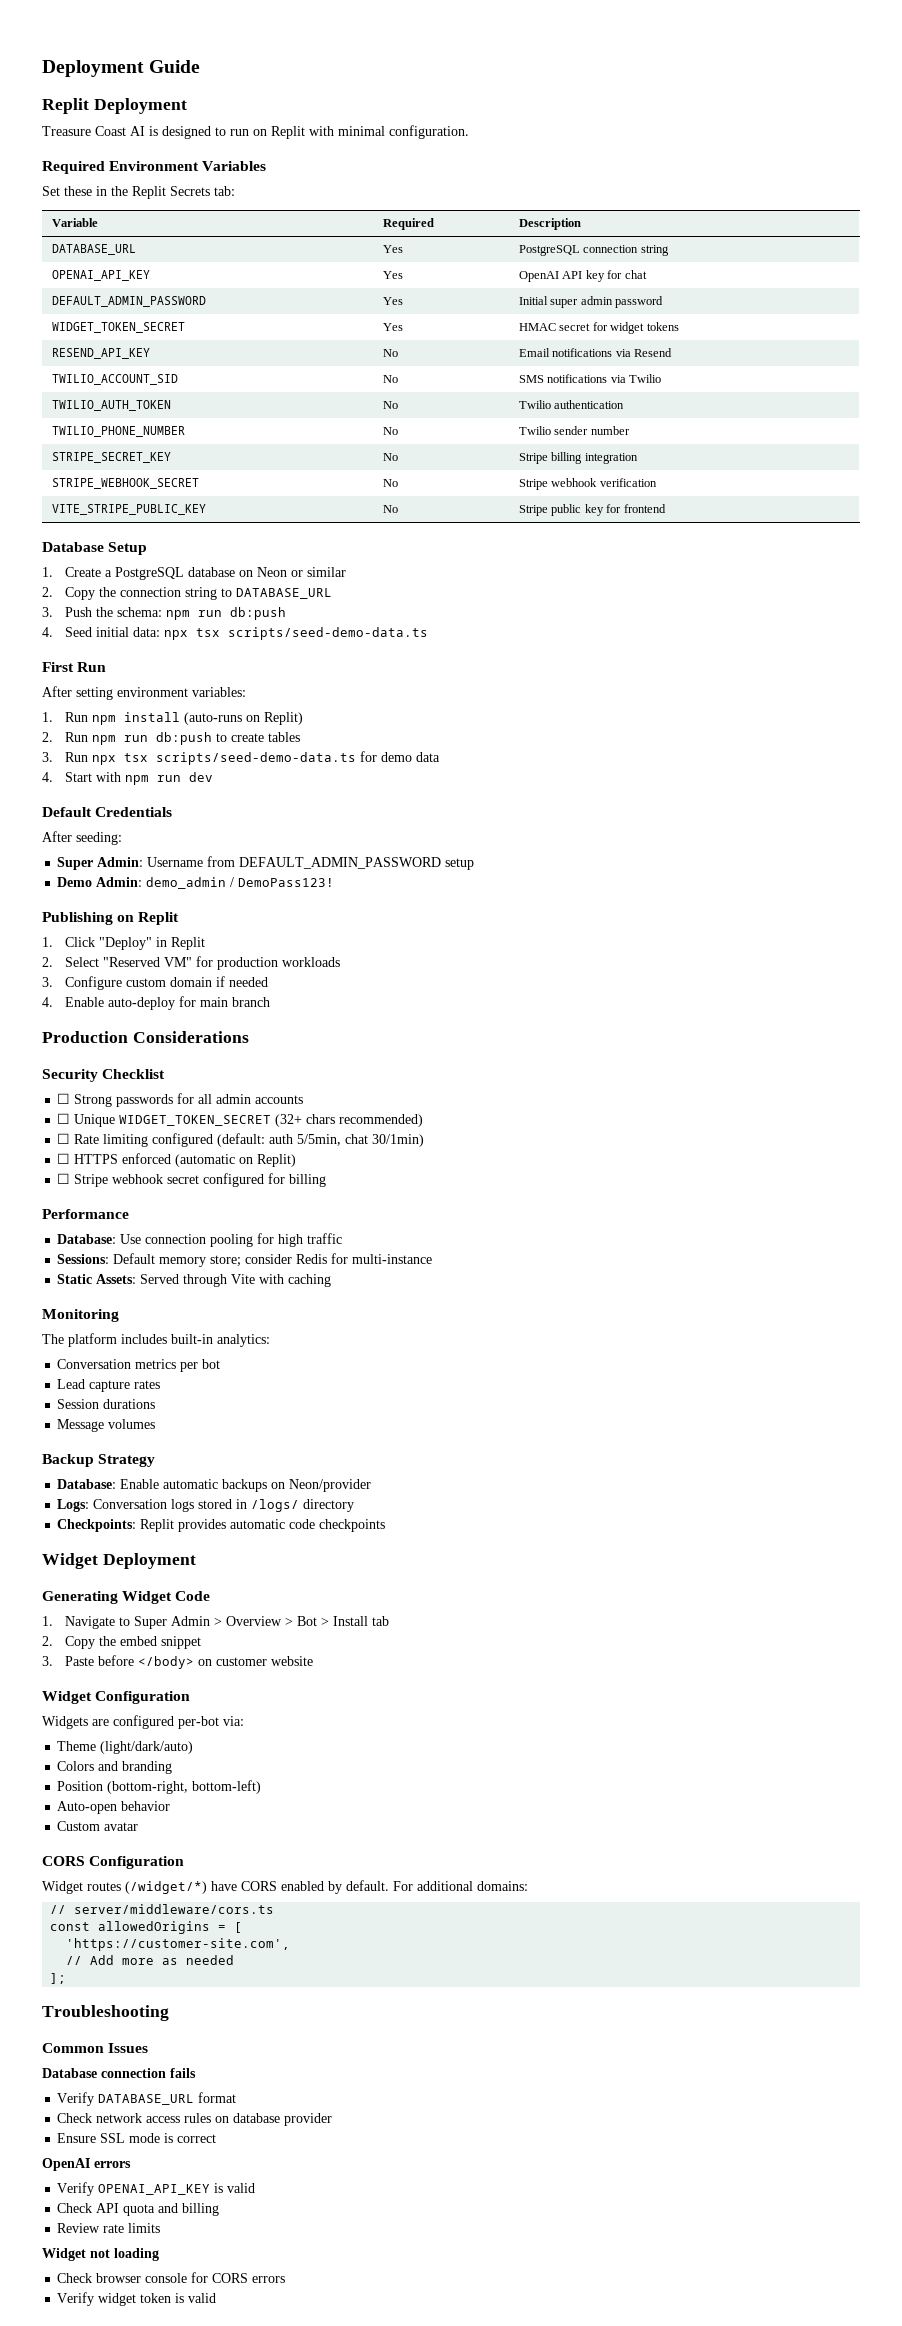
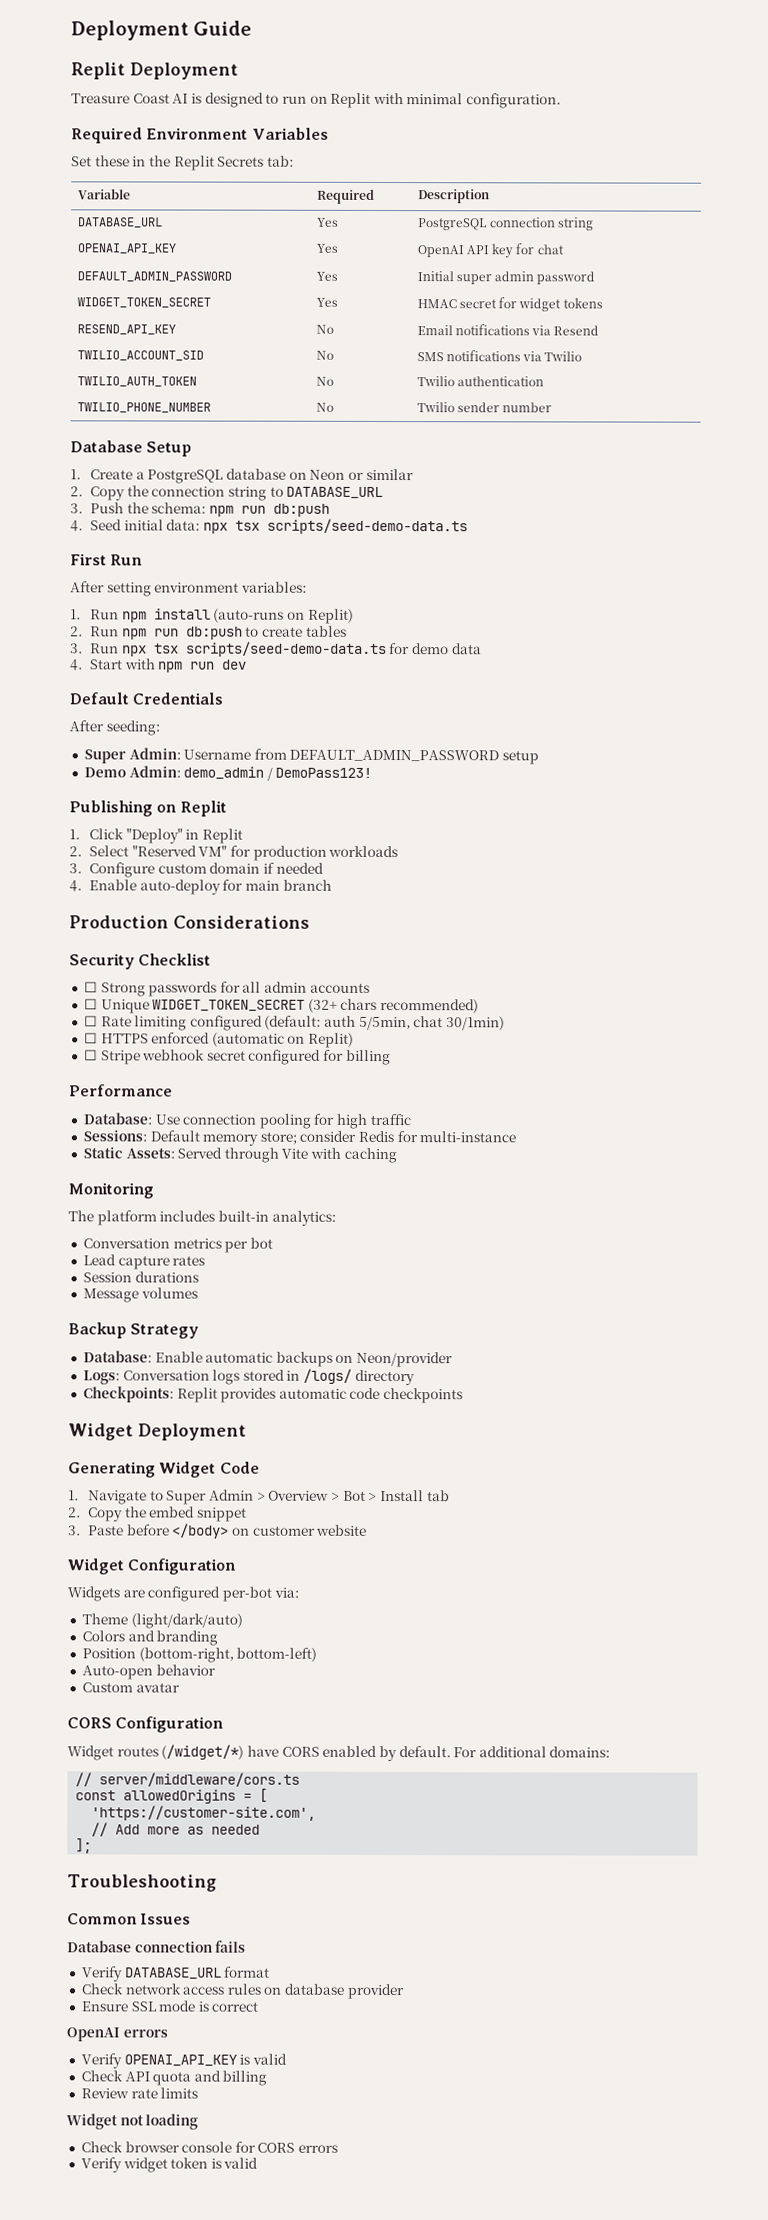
[51,452,171,463] [382,453,398,461] [518,452,638,464] [51,478,199,489] [382,479,398,487] [518,478,657,490] [51,504,206,515] [382,505,398,513] [518,504,666,516] // STRIPE_SECRET_KEY | No | Stripe billing integration // STRIPE_WEBHOOK_SECRET | No | Stripe webhook verification // VITE_STRIPE_PUBLIC_KEY | No | Stripe public key for frontend -> (553, 407) none

